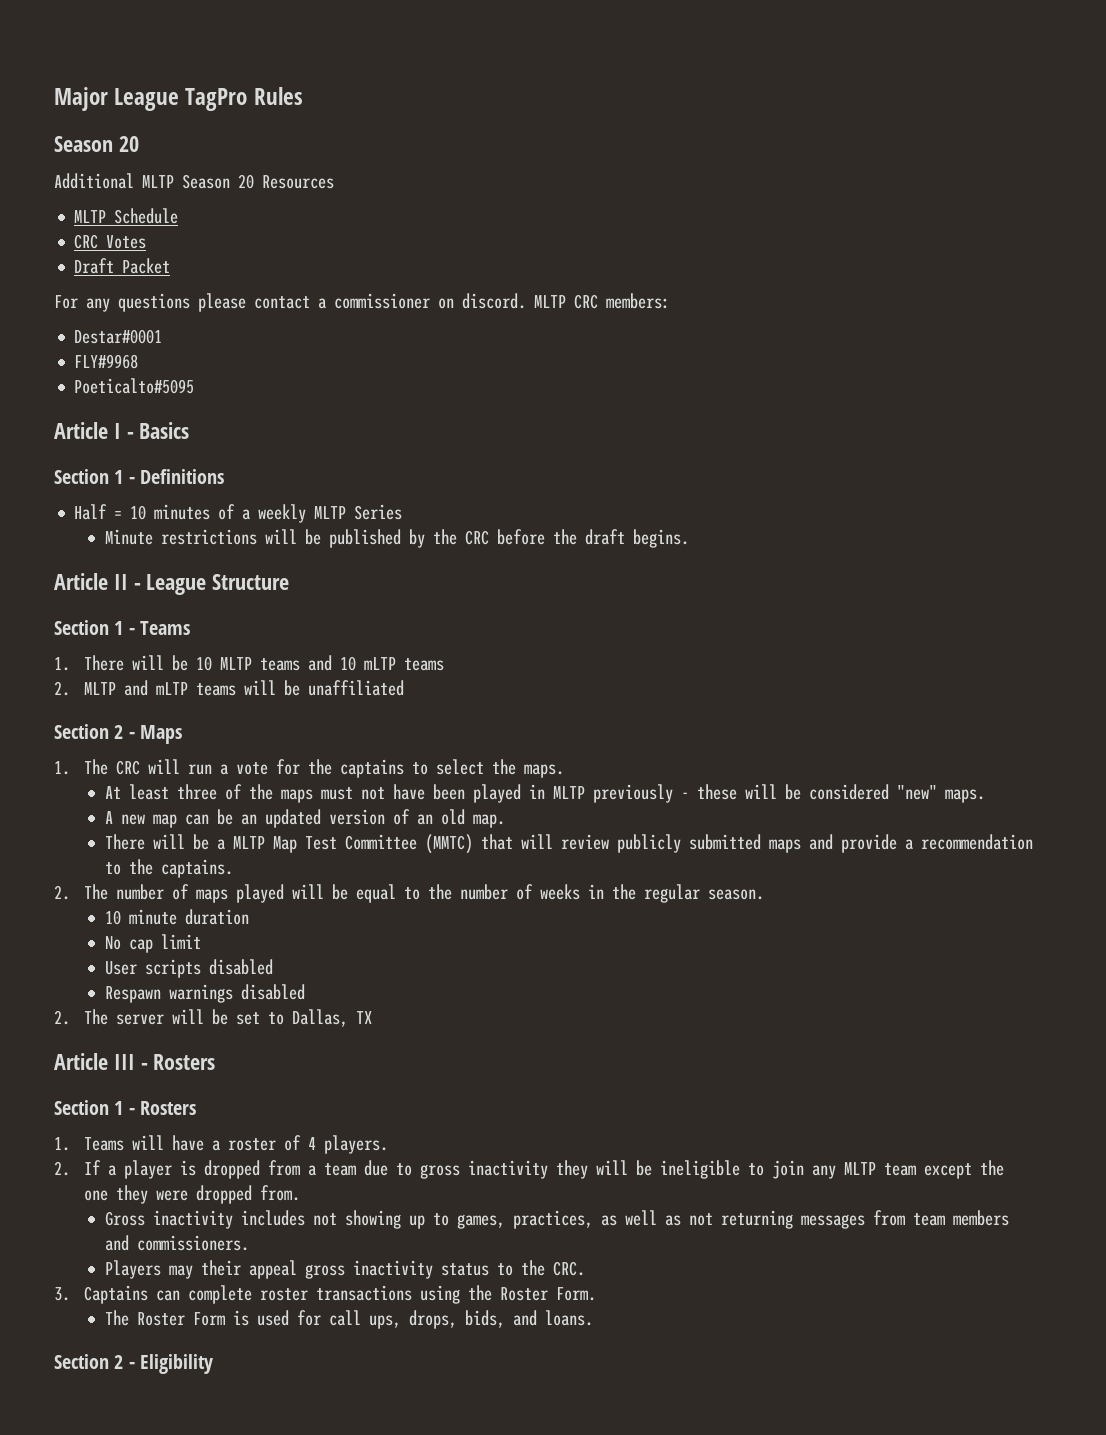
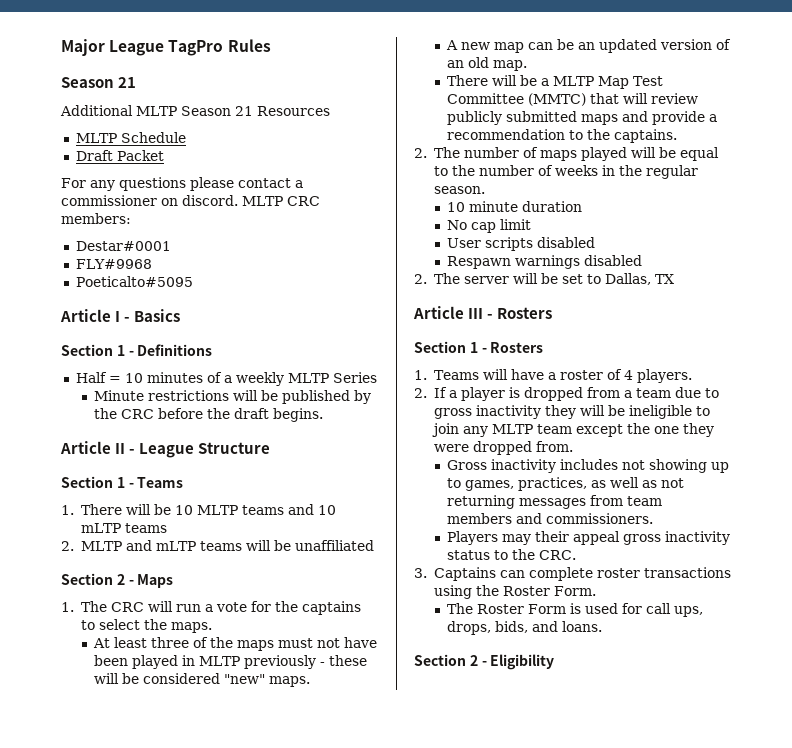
[118,136,139,152] 20 -> [118,77,137,88] 21
[238,174,254,189] 20 -> [234,106,253,116] 21
[74,234,147,249] // CRC Votes -> (186, 137) none

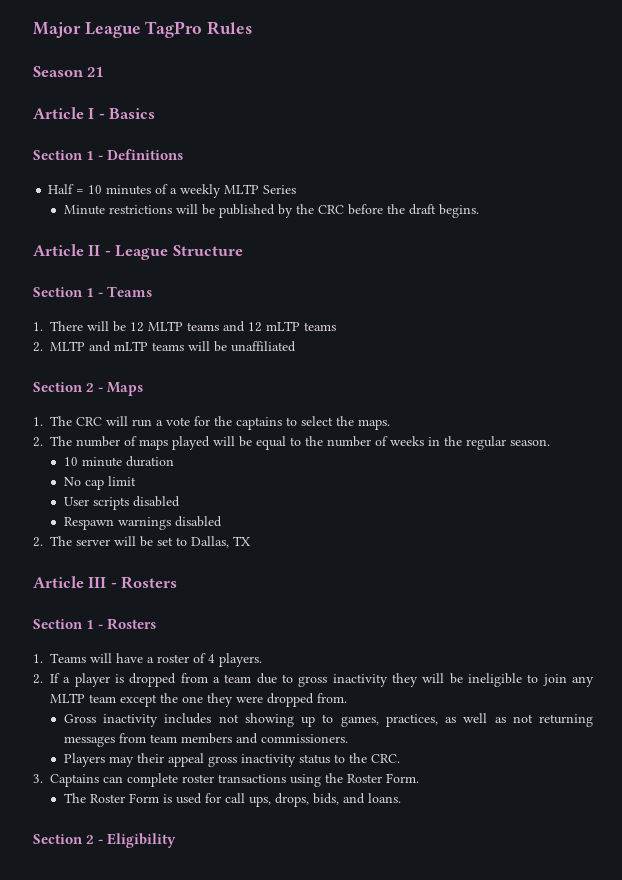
[60,105,330,116] [75,132,186,143] [75,150,164,161] [61,177,303,191] [61,195,320,206] [61,213,131,224] [75,241,171,251] [75,259,152,269] [75,276,193,287] // Additional MLTP Season 21 Resources // MLTP Schedule // Draft Packet // For any questions please contact a commissioner on discord. MLTP CRC members: // Destar#0001 // FLY#9968 // Poeticalto#5095 -> (104, 72) none
[174,505,193,515] 10 -> [130,322,144,332] 12
[317,505,336,515] 10 -> [248,322,262,332] 12
[93,637,378,651] [94,655,368,669] [94,673,311,687] [446,39,732,53] [447,57,528,71] [447,75,664,89] [447,93,699,106] [447,111,718,125] [447,129,678,143] // At least three of the maps must not have been played in MLTP previously - these will be considered "new" maps. // A new map can be an updated version of an old map. // There will be a MLTP Map Test Committee (MMTC) that will review publicly submitted maps and provide a recommendation to the captains. -> (390, 424) none

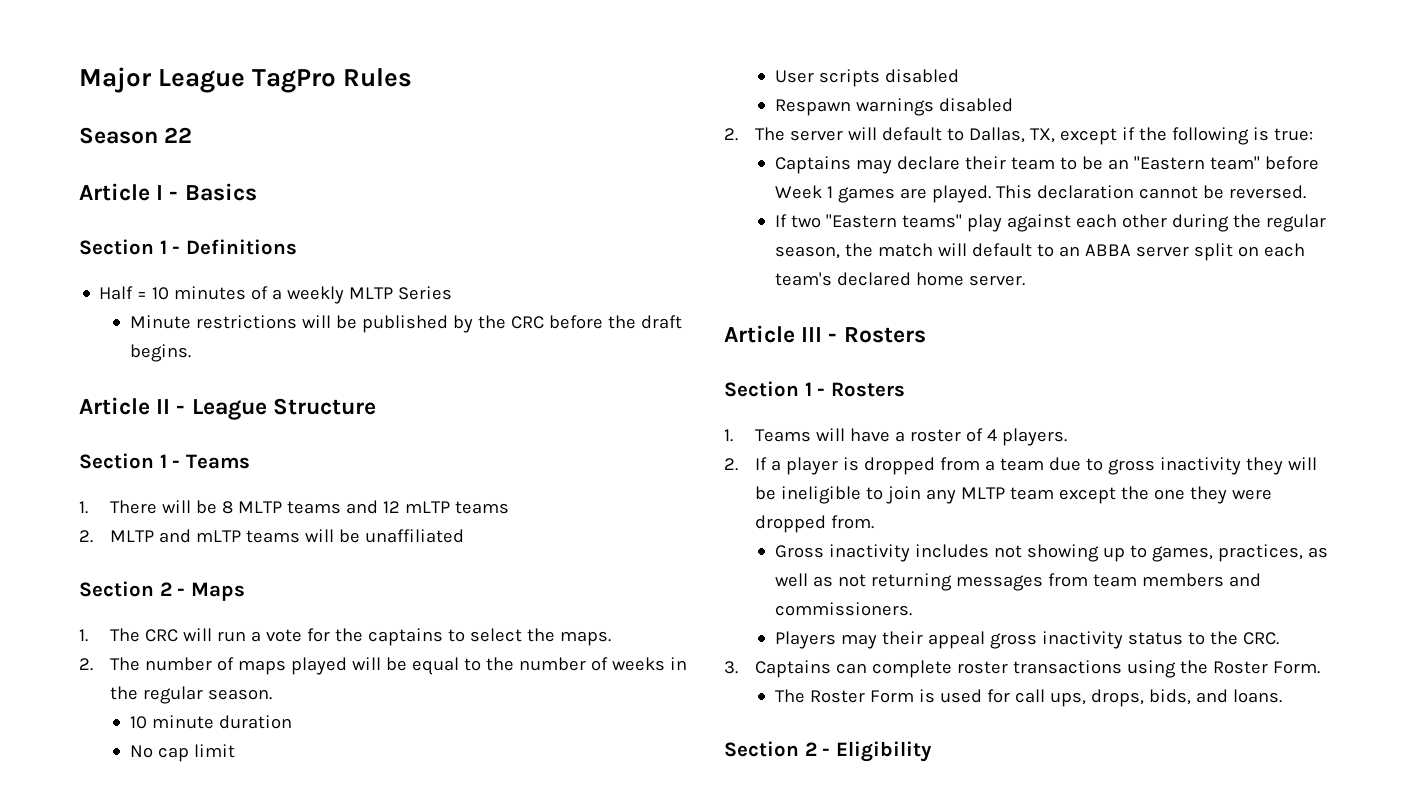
[87,67,104,77] 21 -> [164,127,193,143] 22
[130,322,144,332] 12 -> [221,501,233,514] 8
[140,536,251,548] be set to Dallas, TX -> [881,127,1313,145] [775,156,1320,174] [775,185,1307,203] [775,214,1327,232] [775,243,1306,261] [775,272,1026,286] default to Dallas, TX, except if the following is true: // Captains may declare their team to be an "Eastern team" before Week 1 games are played. This declaration cannot be reversed. // If two "Eastern teams" play against each other during the regular season, the match will default to an ABBA server split on each team's declared home server.

